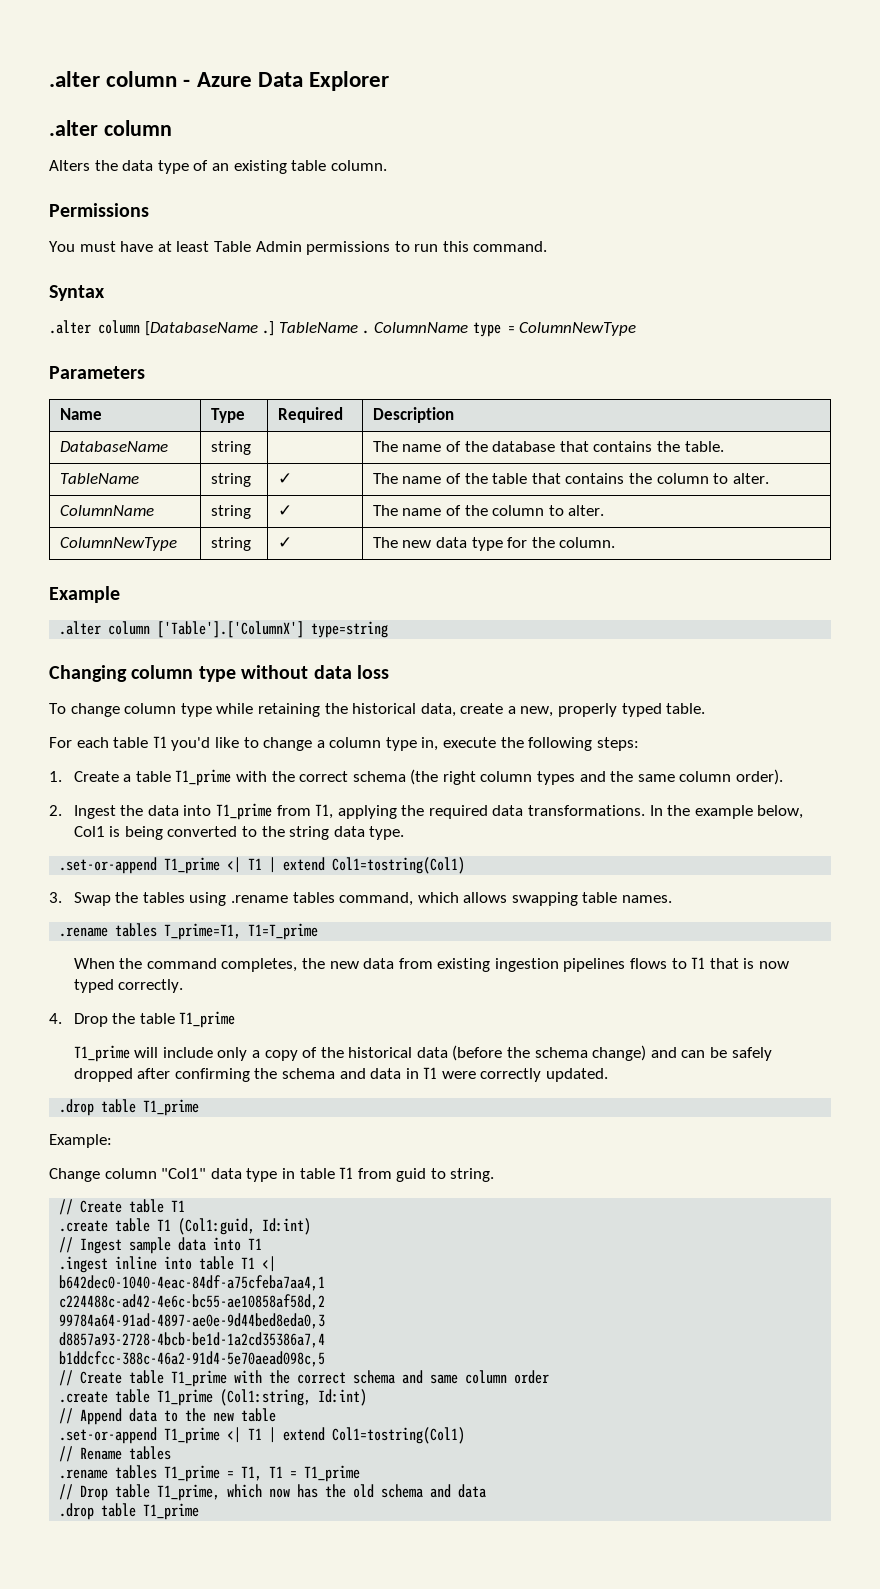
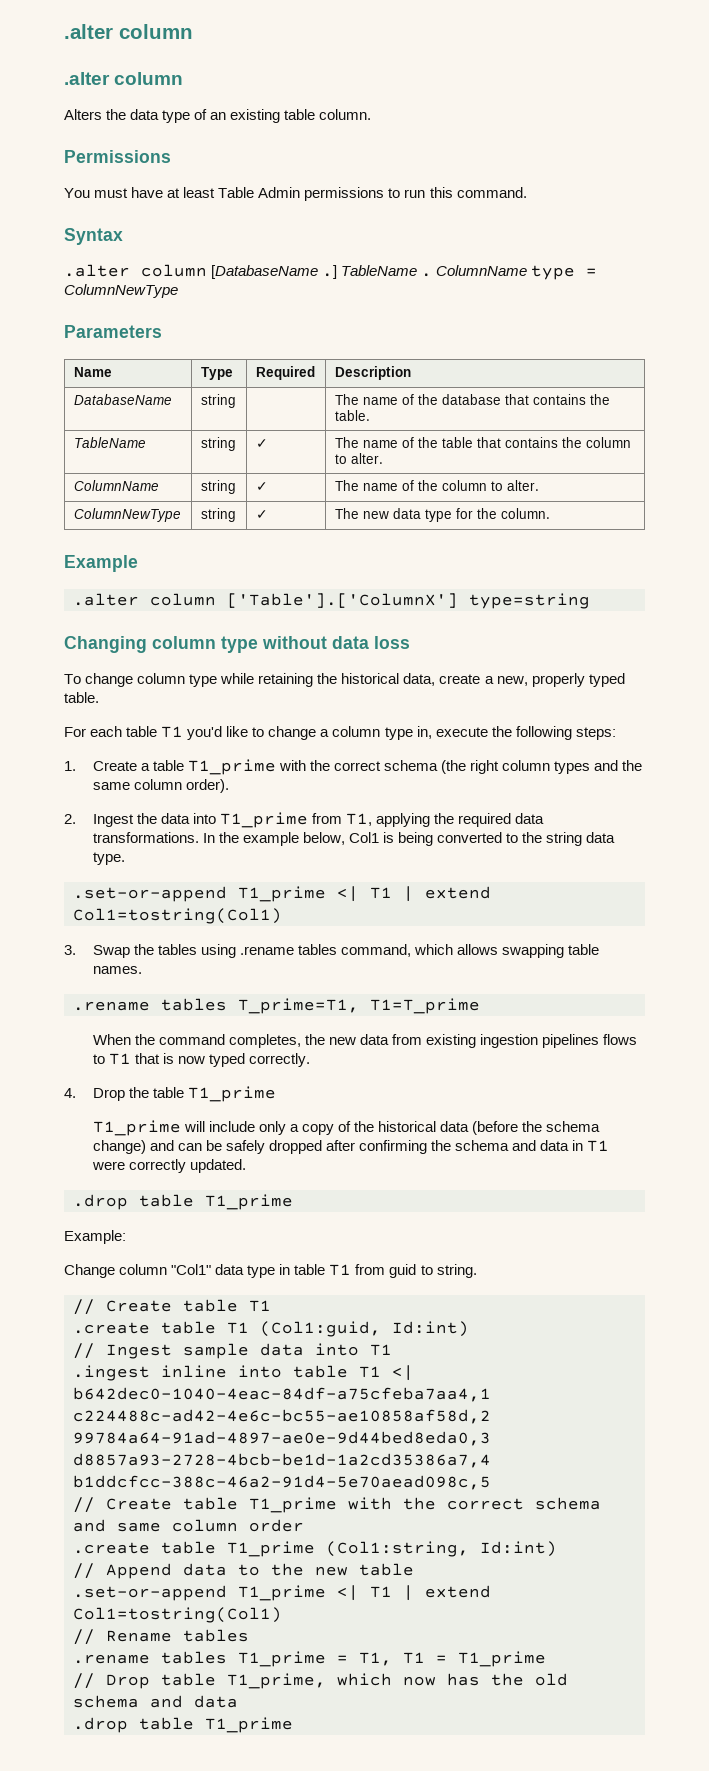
[49,71,390,91] .alter column - Azure Data Explorer -> [64,24,193,39] .alter column

